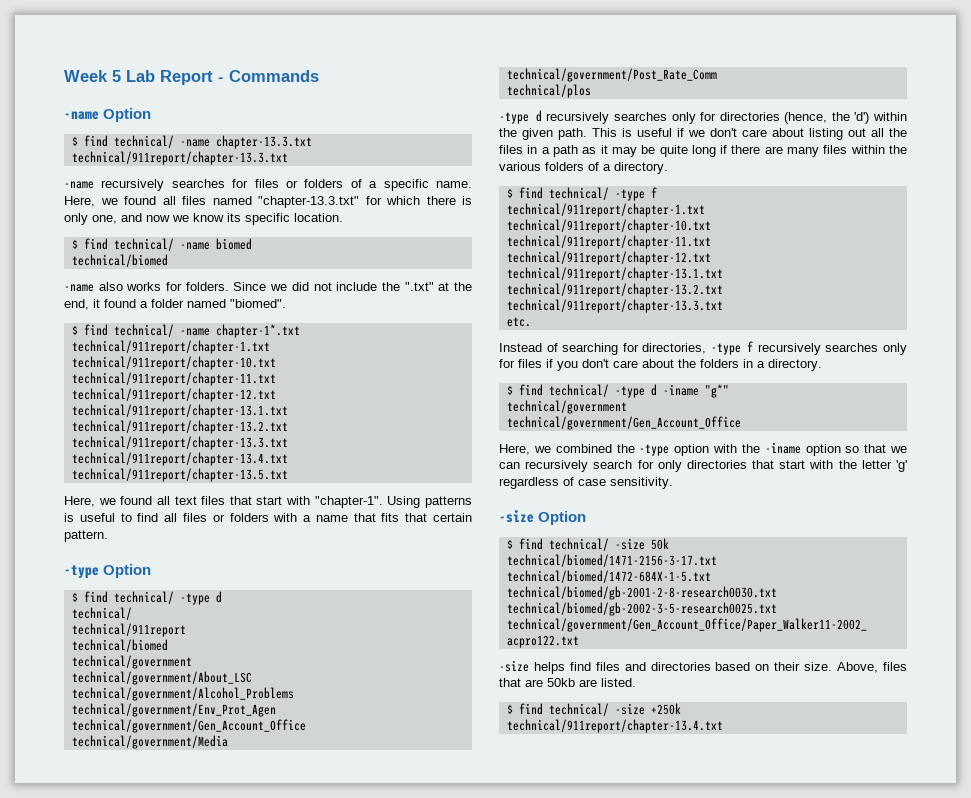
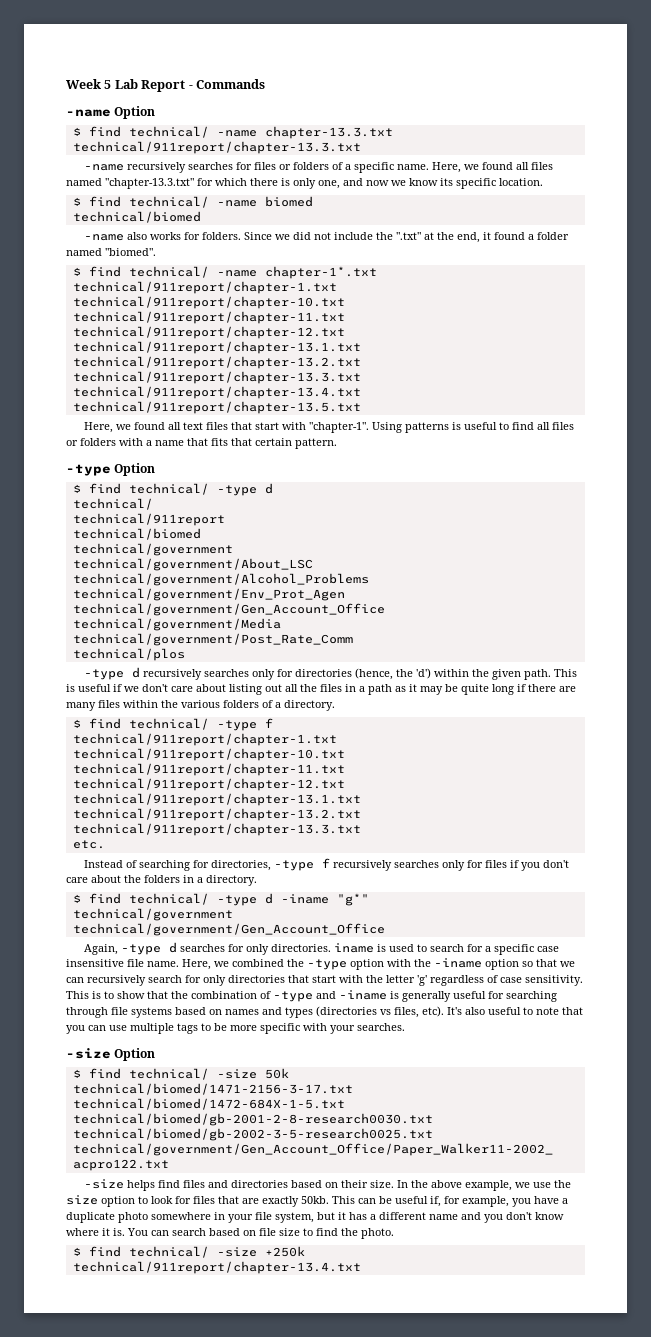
(741, 423) none -> [84,942,560,955] [66,959,179,967] Again, -type d searches for only directories. iname is used to search for a specific case insensitive file name.
(673, 483) none -> [66,990,557,1002] [66,1006,583,1018] [66,1023,405,1034] This is to show that the combination of -type and -iname is generally useful for searching through file systems based on names and types (directories vs files, etc). It's also useful to note that you can use multiple tags to be more specific with your searches.
[837,662,908,673] [499,678,636,687] Above, files that are 50kb are listed. -> [397,1180,572,1191] [66,1195,568,1207] [66,1212,564,1223] [66,1228,394,1239] In the above example, we use the size option to look for files that are exactly 50kb. This can be useful if, for example, you have a duplicate photo somewhere in your file system, but it has a different name and you don't know where it is. You can search based on file size to find the photo.

